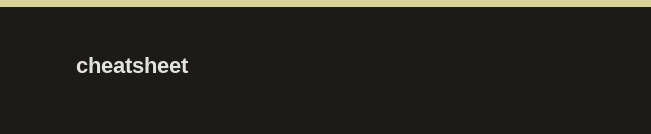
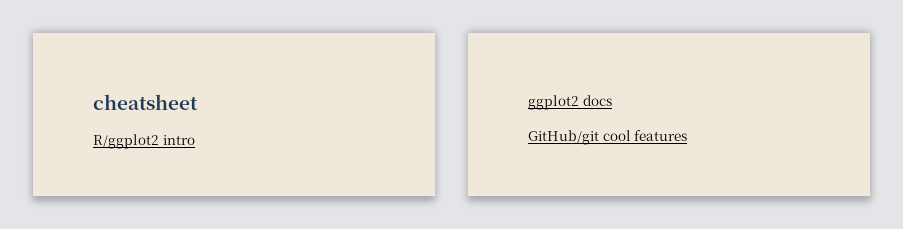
(189, 65) none -> [93,134,195,149] [528,95,612,110] [528,130,688,145] // R/ggplot2 intro // ggplot2 docs // GitHub/git cool features

